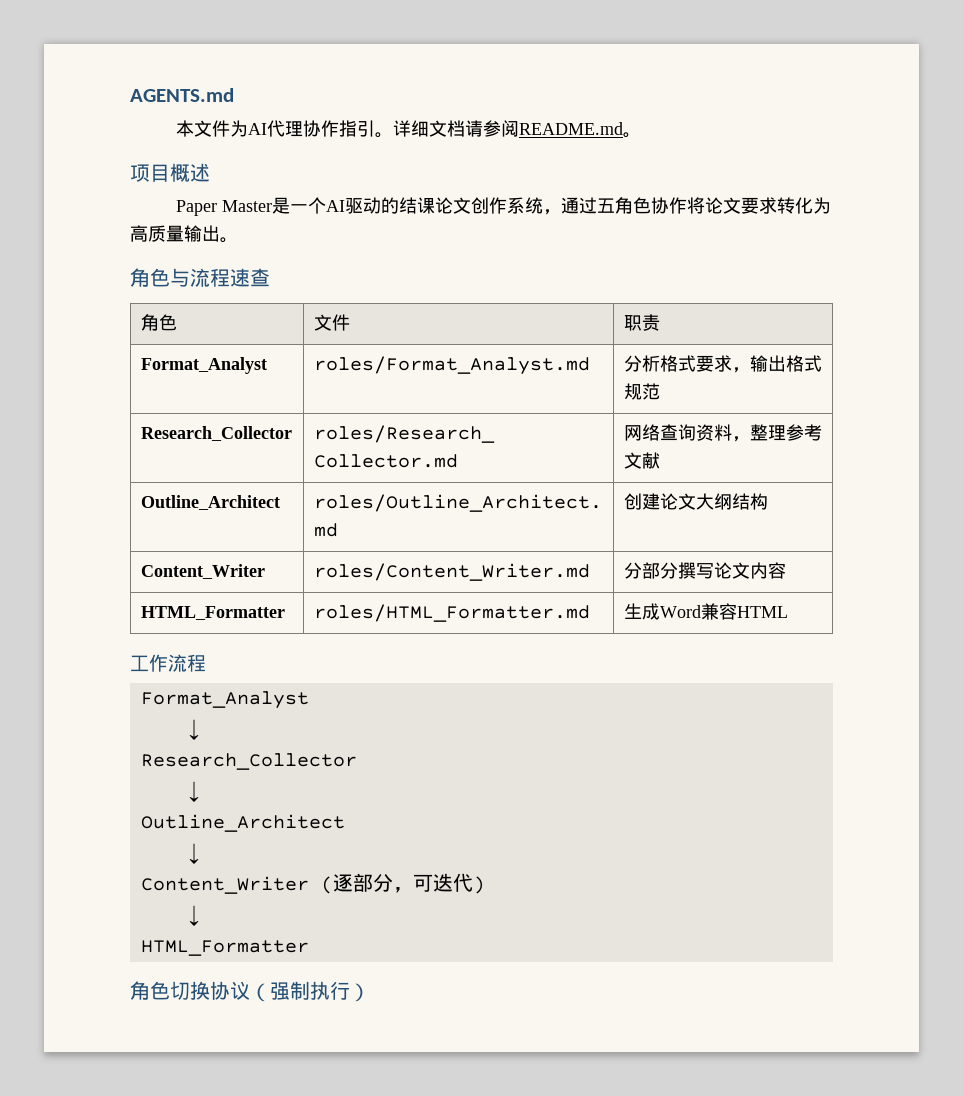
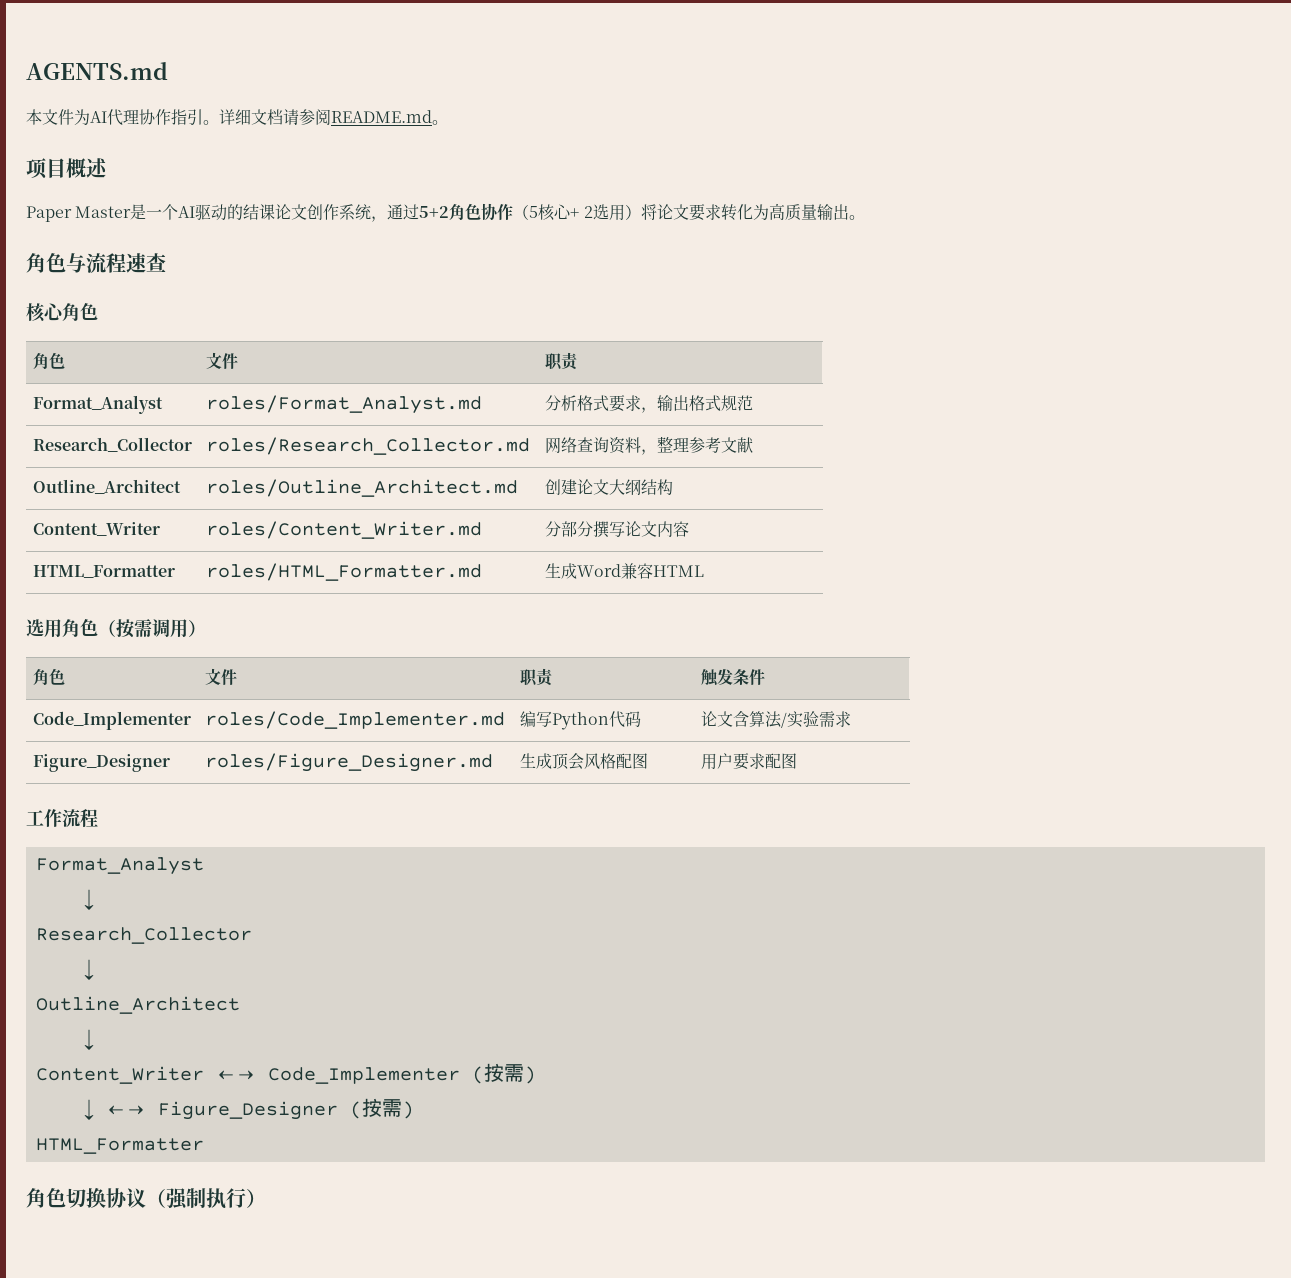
[597,198,616,213] 五 -> [419,206,450,218] 5+2
(688, 205) none -> [513,204,641,221] （5核心+ 2选用）
(270, 277) none -> [26,303,98,322] // 核心角色
(788, 612) none -> [26,619,206,638] [32,668,65,685] [204,668,237,686] [519,668,554,687] [700,669,765,687] [32,711,191,730] [204,711,505,729] [519,711,641,730] [700,711,851,728] [32,754,170,772] [204,753,493,772] [519,753,648,770] [700,753,797,770] // 选用角色（按需调用） // 角色 | 文件 | 职责 | 触发条件 // Code_Implementer | roles/Code_Implementer.md | 编写Python代码 | 论文含算法/实验需求 // Figure_Designer | roles/Figure_Designer.md | 生成顶会风格配图 | 用户要求配图
[320,873,485,894] [188,905,199,926] (逐部分，可迭代) // ↓ -> [215,1063,536,1084] [83,1098,414,1120] ←→ Code_Implementer (按需) // ↓ ←→ Figure_Designer (按需)

